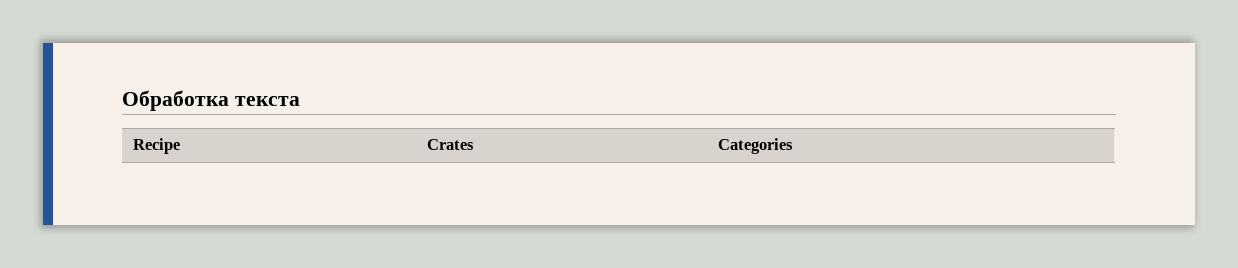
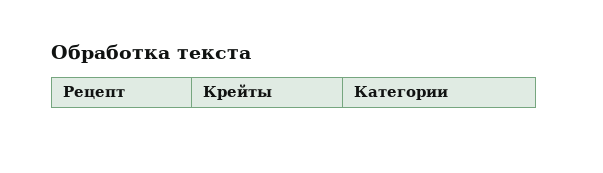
[133,138,181,154] [427,139,475,150] [718,138,794,154] Recipe | Crates | Categories -> [62,86,125,100] [202,84,272,100] [353,86,448,100] Рецепт | Крейты | Категории

